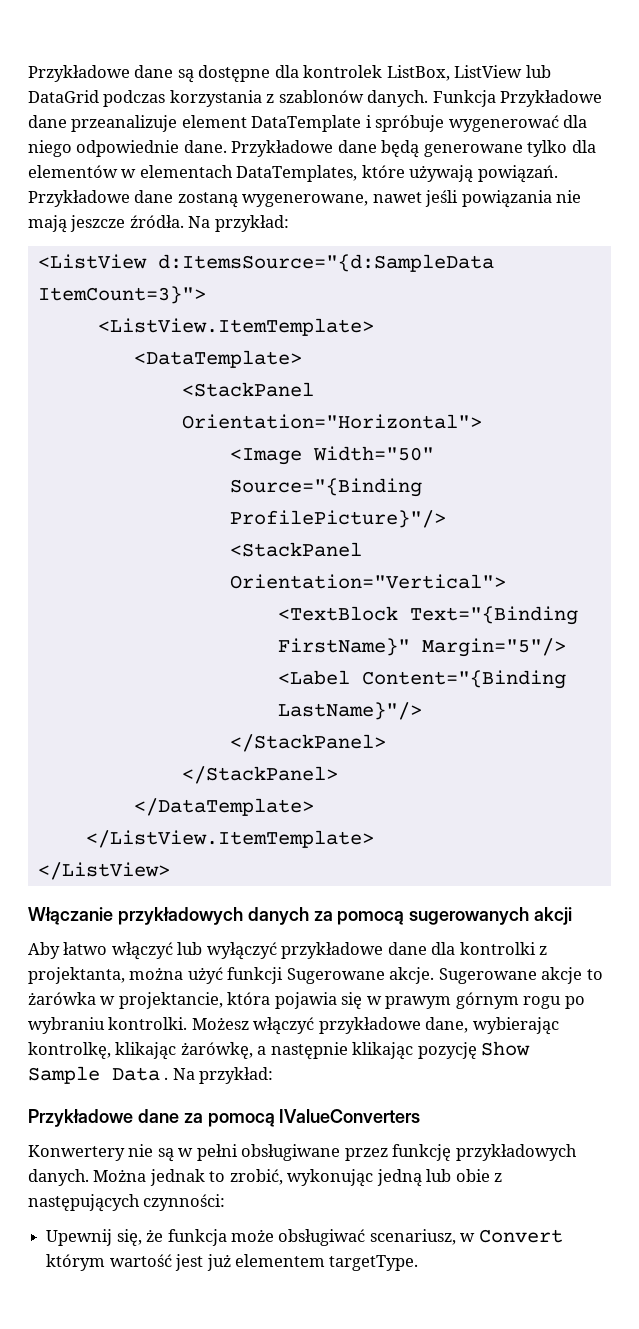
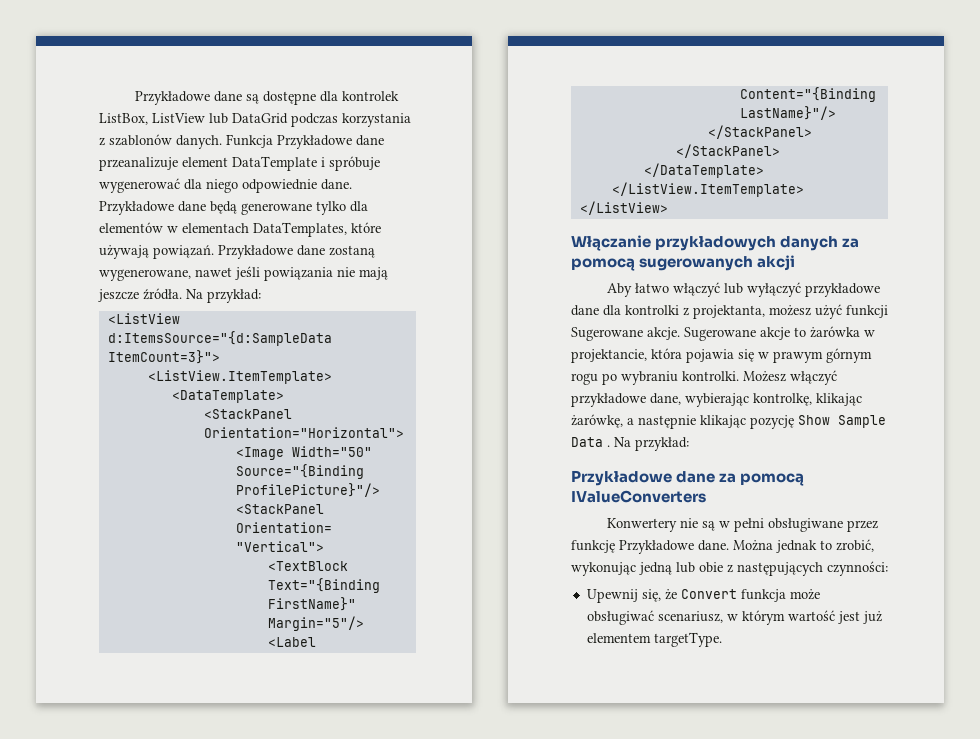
[129,967,184,980] można -> [769,305,811,316] możesz
[455,1144,577,1161] [28,1169,89,1186] przykładowych danych. -> [619,540,729,554] Przykładowe dane.
(164, 1235) none -> [680,589,737,599] Convert
[478,1229,563,1243] Convert -> (738, 617) none

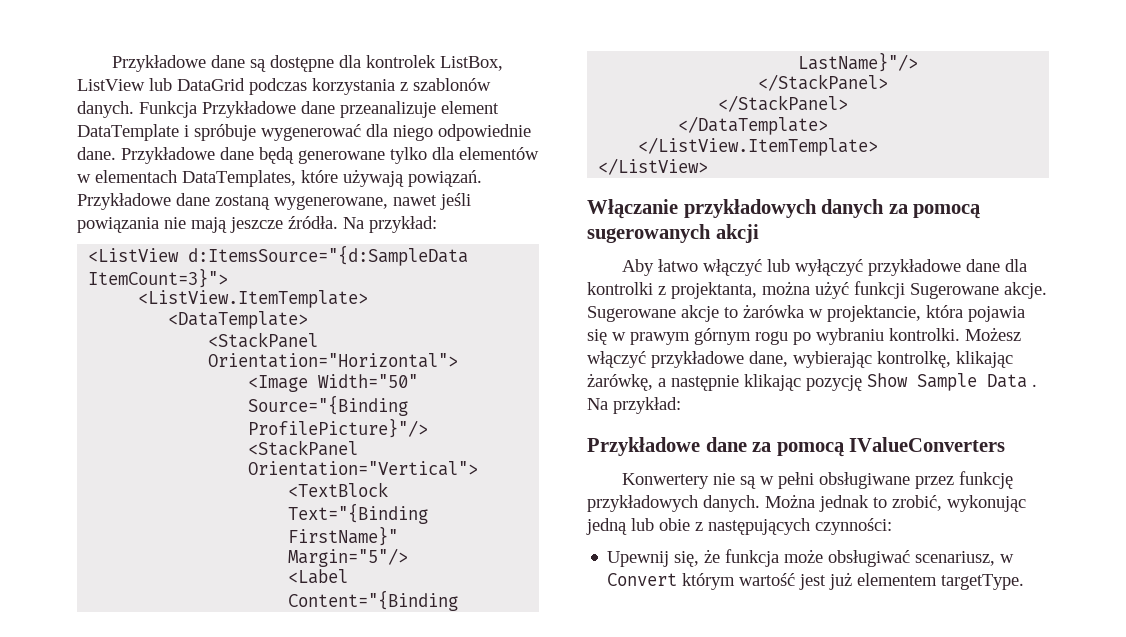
[769,305,811,316] możesz -> [762,281,810,295] można
[619,540,729,554] Przykładowe dane. -> [587,495,760,512] przykładowych danych.
[680,589,737,599] Convert -> (721, 556) none
(738, 617) none -> [607,573,678,586] Convert

